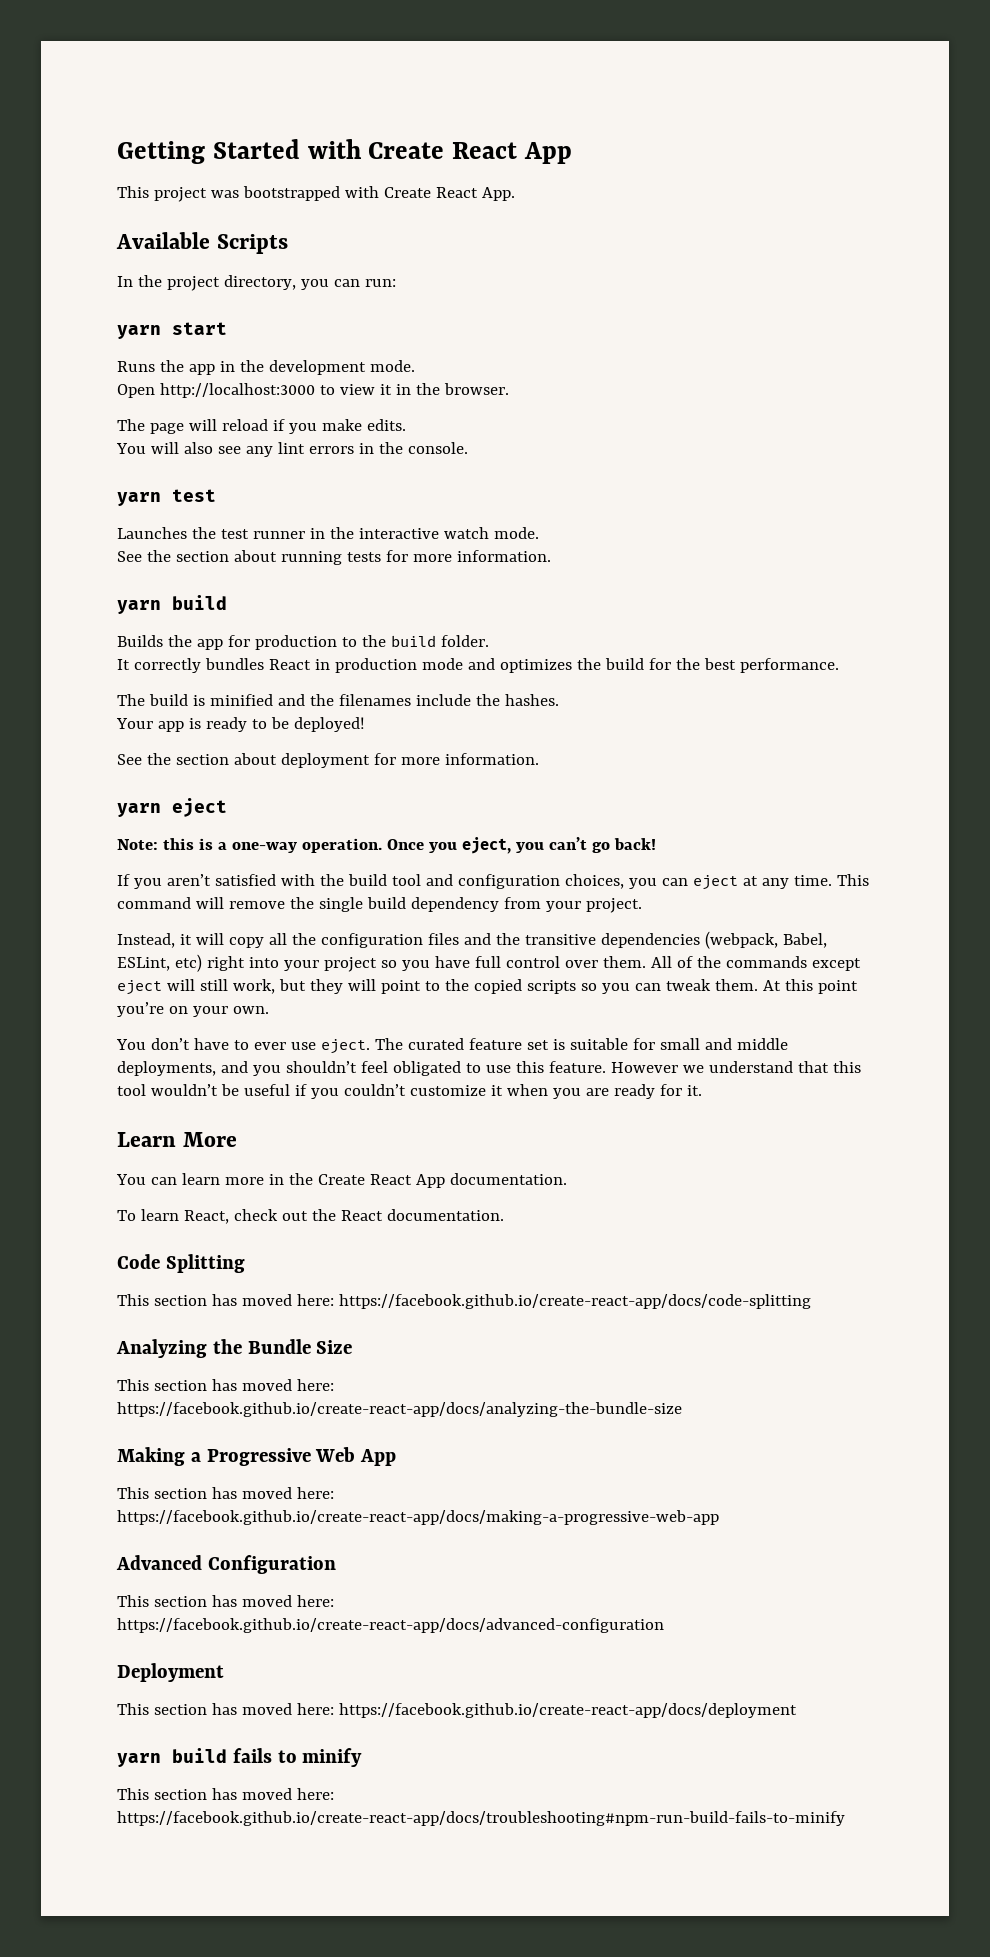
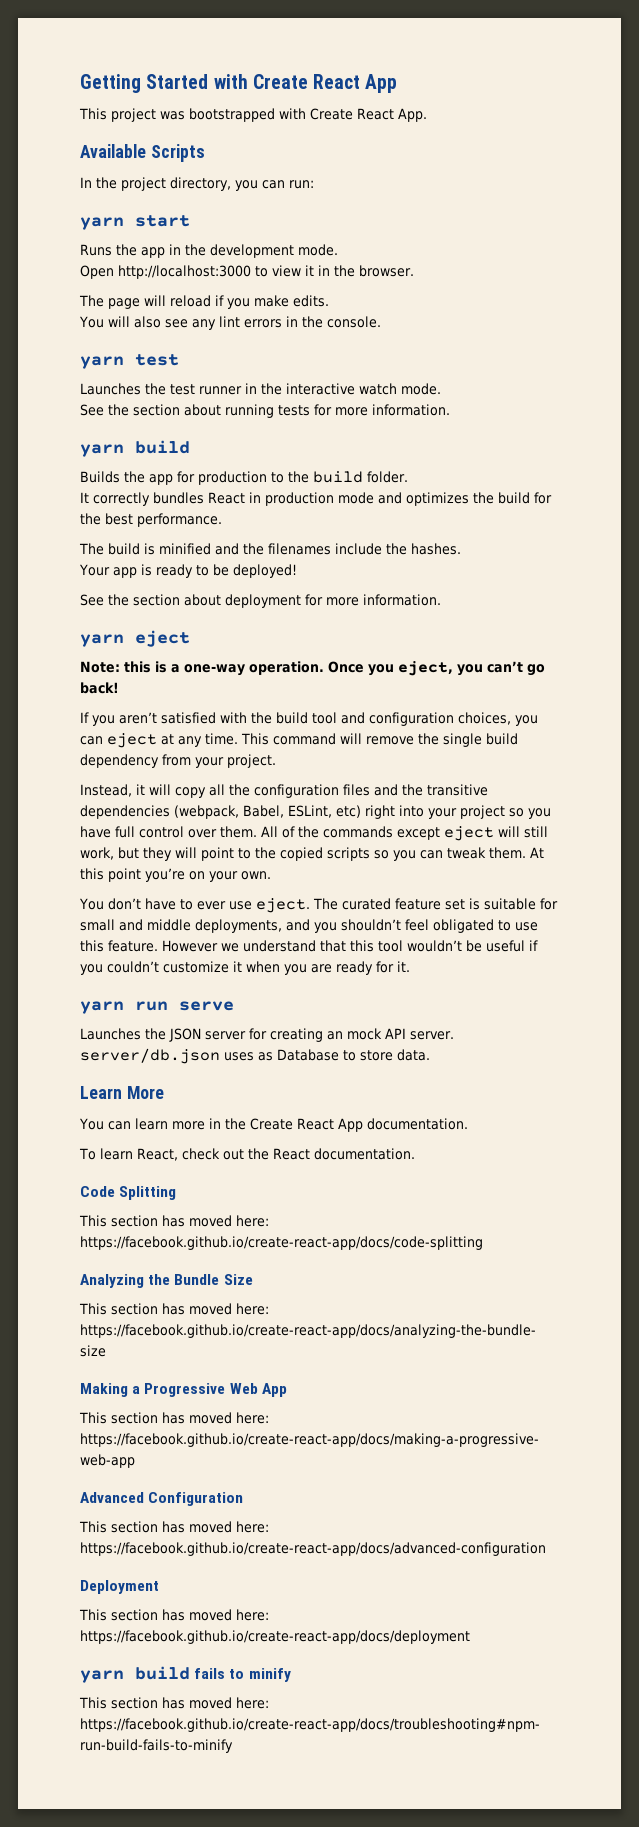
(702, 1090) none -> [80,1001,234,1014] [80,1028,454,1042] [80,1048,430,1064] // yarn run serve // Launches the JSON server for creating an mock API server. server/db.json uses as Database to store data.

